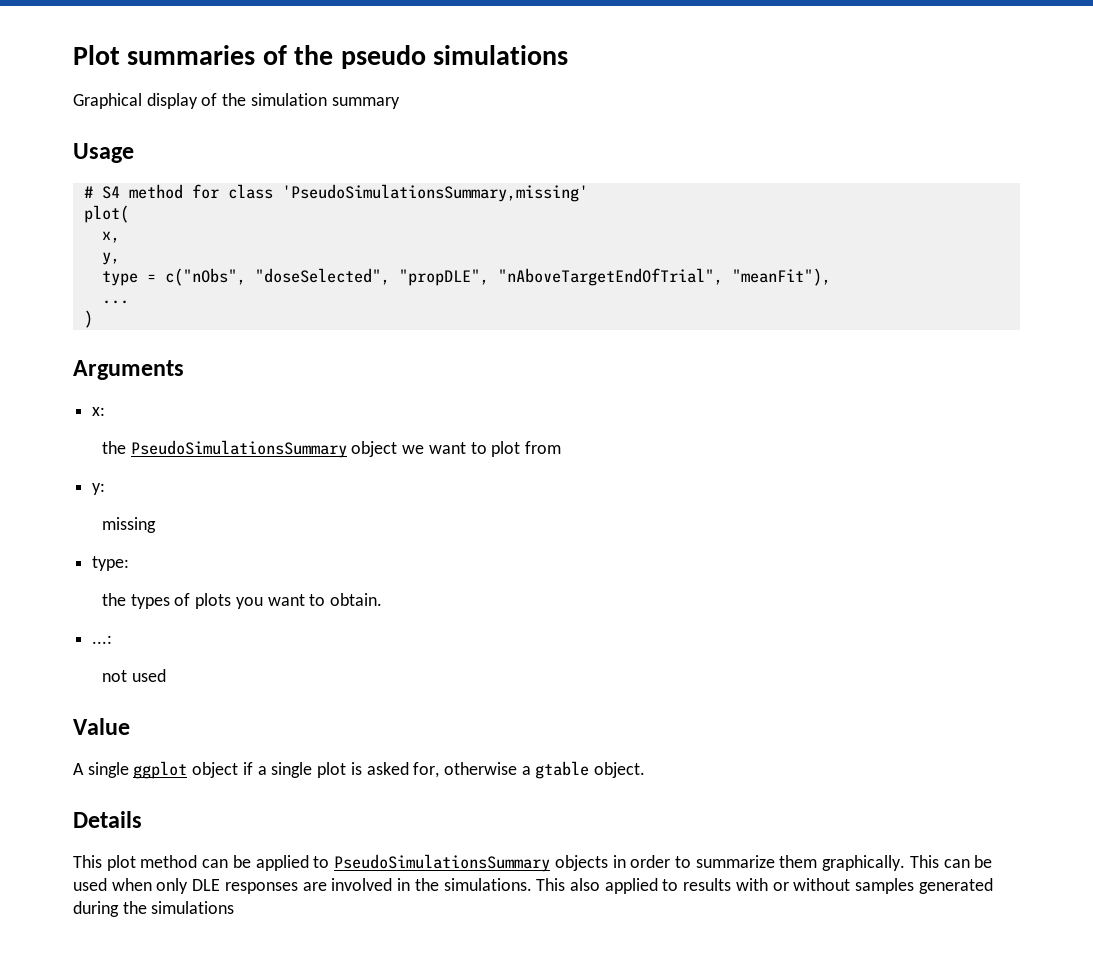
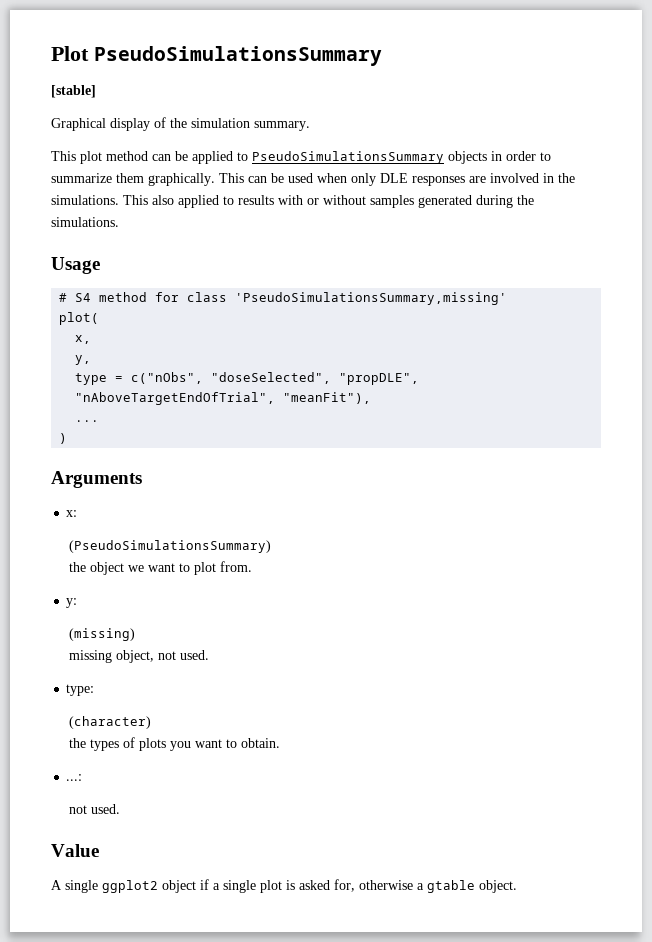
[127,45,569,69] summaries of the pseudo simulations -> [94,46,382,66] [51,85,96,98] PseudoSimulationsSummary // [stable]
[331,97,400,109] [73,143,134,163] [83,184,588,202] [83,205,129,223] [101,231,120,243] [101,252,120,265] [101,268,831,286] [101,300,129,304] [83,310,93,328] [73,360,184,380] [92,407,106,416] [102,440,562,458] [92,483,106,495] [102,517,157,533] [92,556,130,571] [102,593,383,609] [92,635,113,644] [102,669,166,682] [73,718,130,735] [73,761,646,779] [73,811,142,828] summary // Usage // # S4 method for class 'PseudoSimulationsSummary,missing' // plot( // x, // y, // type = c("nObs", "doseSelected", "propDLE", "nAboveTargetEndOfTrial", "meanFit"), // ... // ) // Arguments // x: // the PseudoSimulationsSummary object we want to plot from // y: // missing // type: // the types of plots you want to obtain. // ...: // not used // Value // A single ggplot object if a single plot is asked for, otherwise a gtable object. // Details -> [254,121,310,131] summary.
[151,901,235,914] simulations -> [51,217,119,227] [51,257,100,274] [59,292,508,305] [59,312,100,325] [75,335,92,344] [75,355,92,365] [75,372,420,385] [75,392,372,405] [75,420,100,422] [59,433,68,444] [51,471,142,488] [66,510,78,517] [68,540,271,553] [68,561,252,575] [66,598,78,608] [68,628,135,641] [68,650,209,663] [66,684,95,696] [68,716,151,729] [68,737,280,751] [66,774,83,781] [68,804,120,814] [51,844,99,857] [51,879,517,893] simulations. // Usage // # S4 method for class 'PseudoSimulationsSummary,missing' // plot( // x, // y, // type = c("nObs", "doseSelected", "propDLE", "nAboveTargetEndOfTrial", "meanFit"), // ... // ) // Arguments // x: // (PseudoSimulationsSummary) // the object we want to plot from. // y: // (missing) // missing object, not used. // type: // (character) // the types of plots you want to obtain. // ...: // not used. // Value // A single ggplot2 object if a single plot is asked for, otherwise a gtable object.

